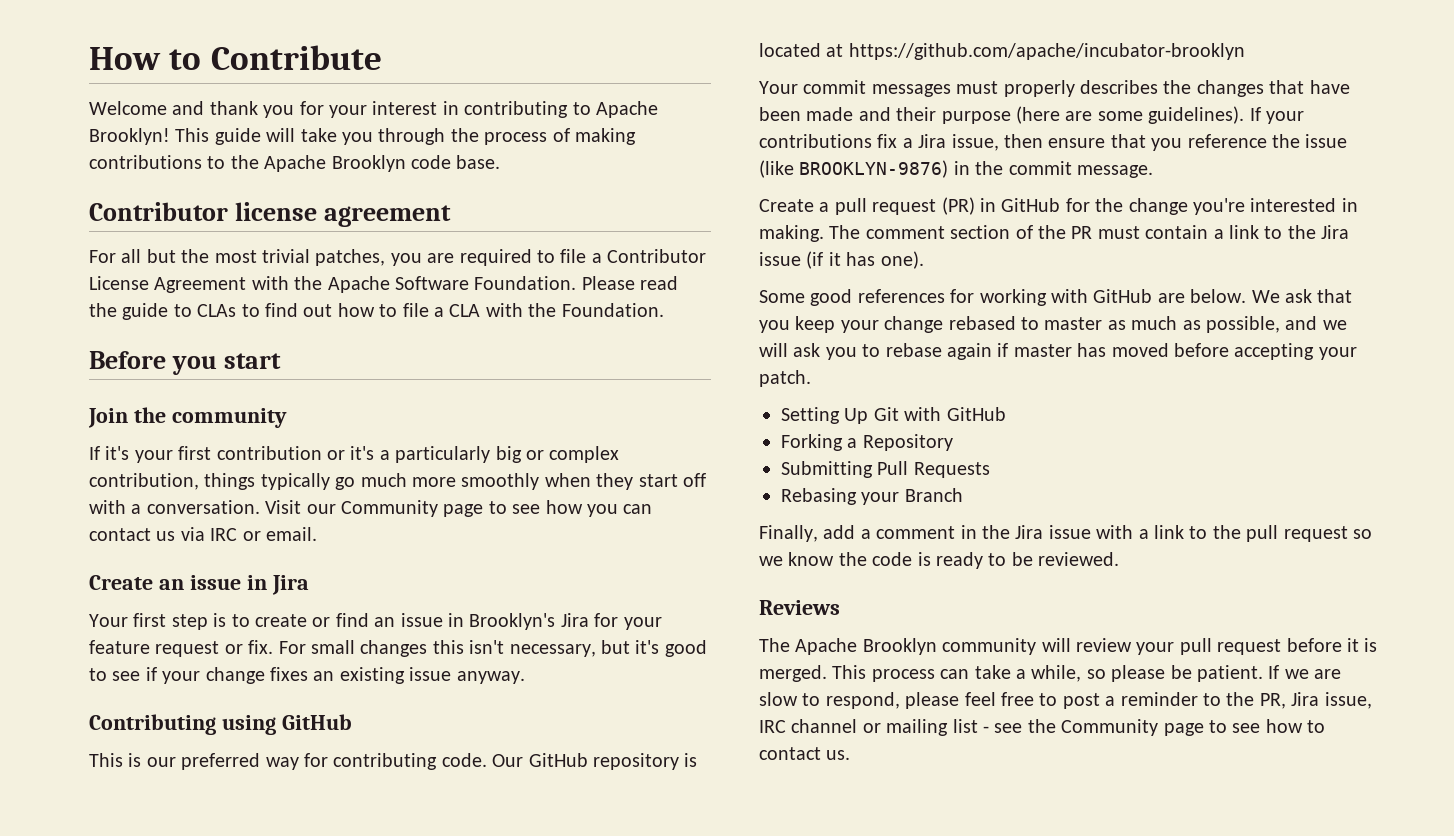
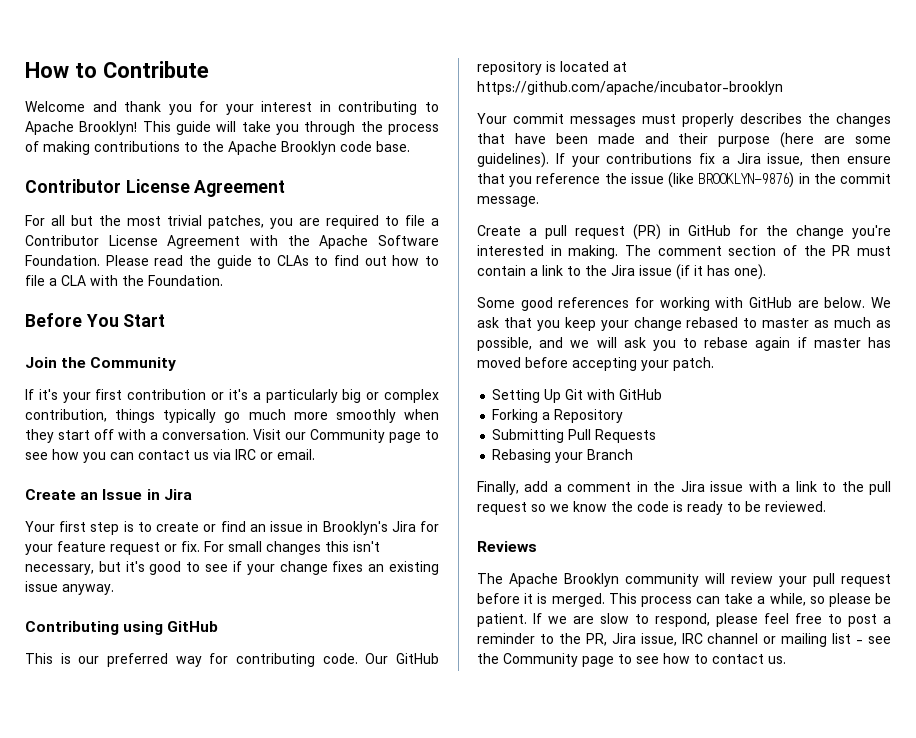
[234,202,451,227] license agreement -> [125,179,286,197] License Agreement
[171,353,281,375] you start -> [85,314,166,327] You Start
[171,408,287,428] community -> [90,357,177,371] Community
[189,575,241,590] issue -> [102,489,143,500] Issue

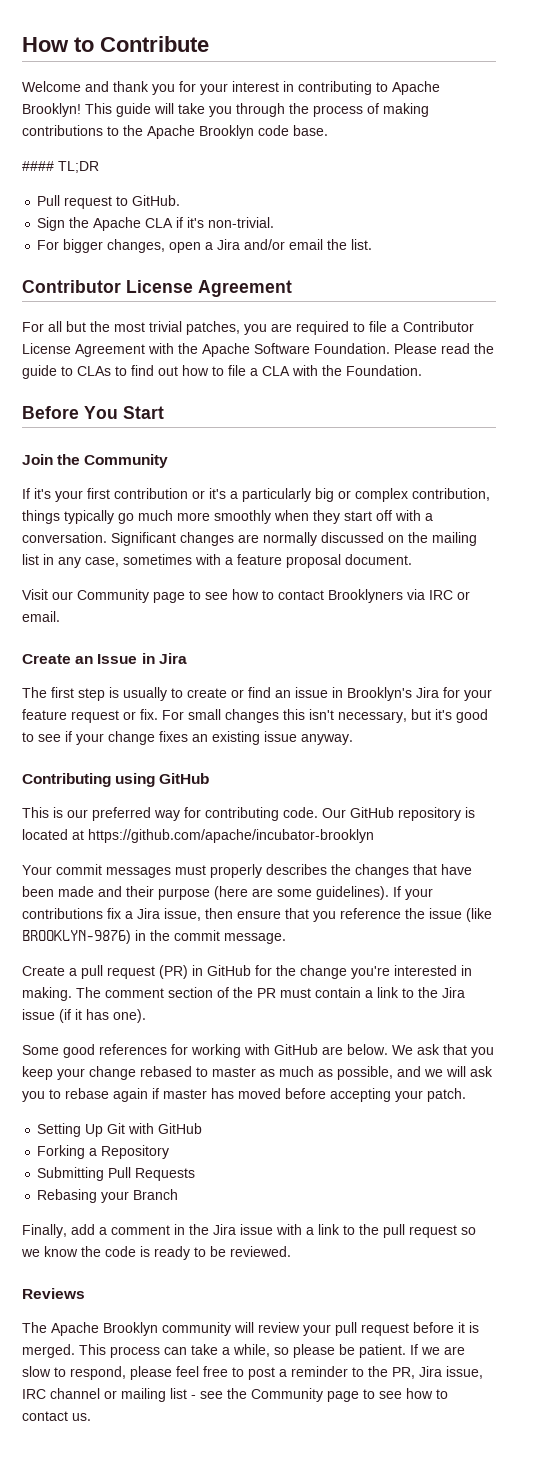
(410, 146) none -> [22,161,99,173] [37,195,181,209] [37,217,275,231] [37,239,373,253] // #### TL;DR // Pull request to GitHub. // Sign the Apache CLA if it's non-trivial. // For bigger changes, open a Jira and/or email the list.
(249, 434) none -> [111,532,477,546] [22,554,412,568] Significant changes are normally discussed on the mailing list in any case, sometimes with a feature proposal document. //
[83,450,209,463] you can contact us -> [262,589,403,603] to contact Brooklyners
[25,521,55,532] Your -> [22,687,47,698] The
(134, 526) none -> [123,687,167,701] usually

